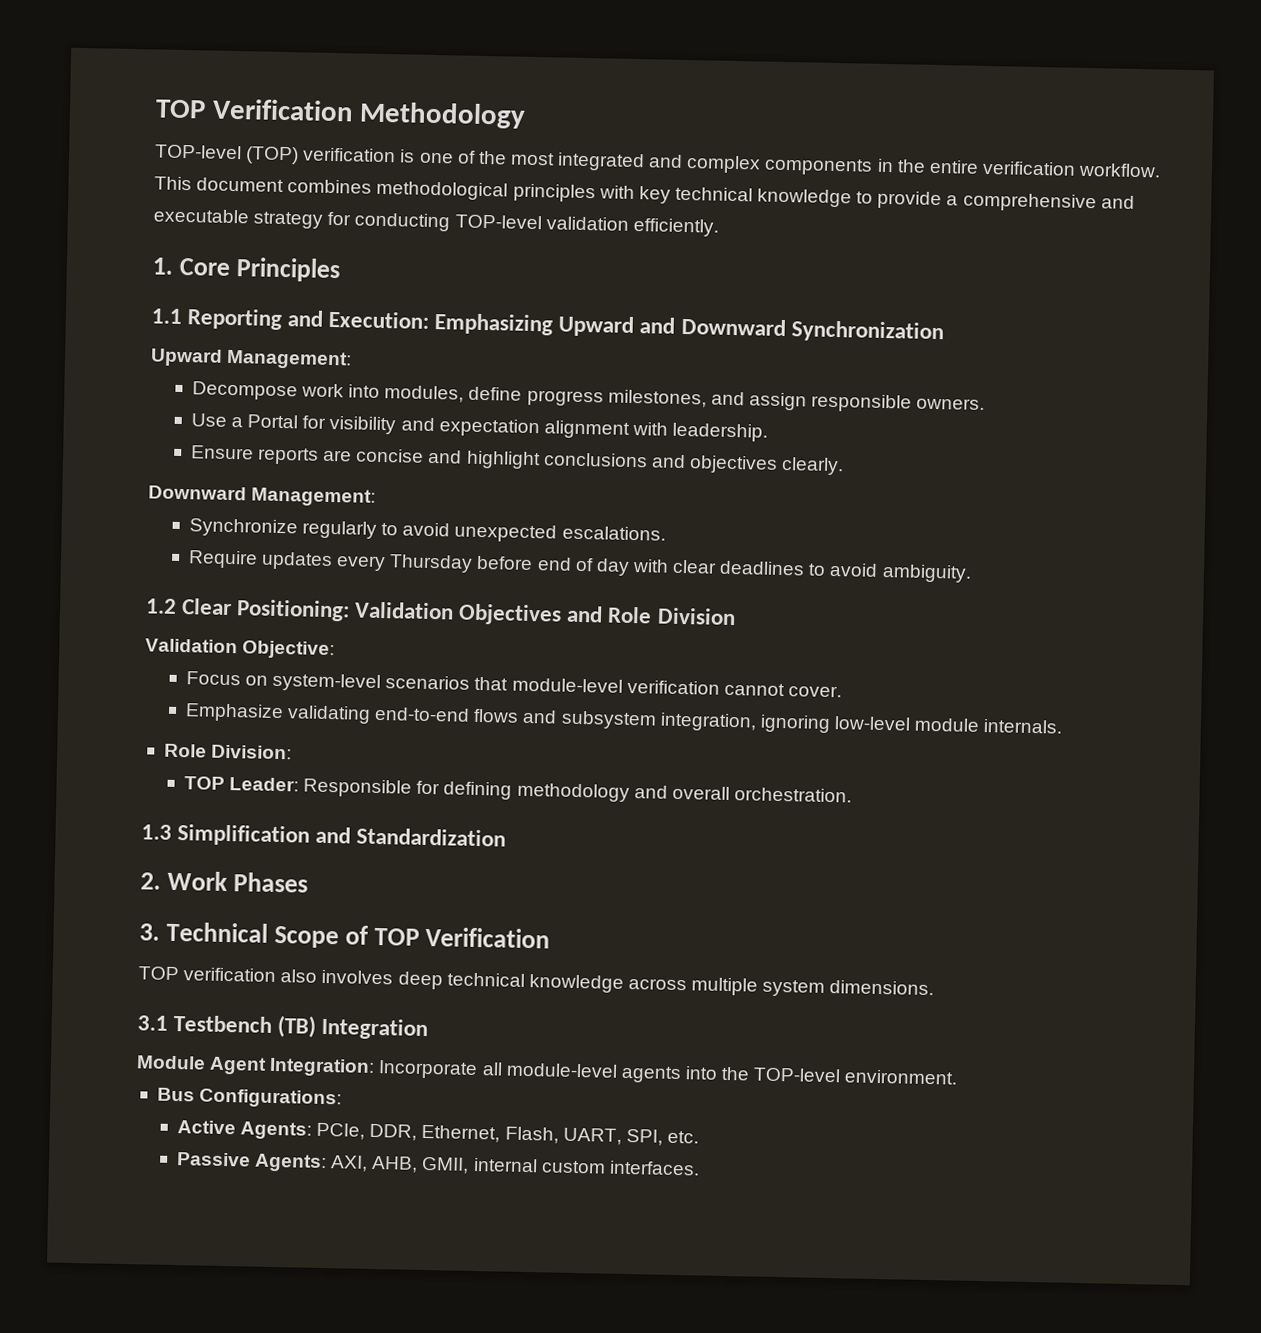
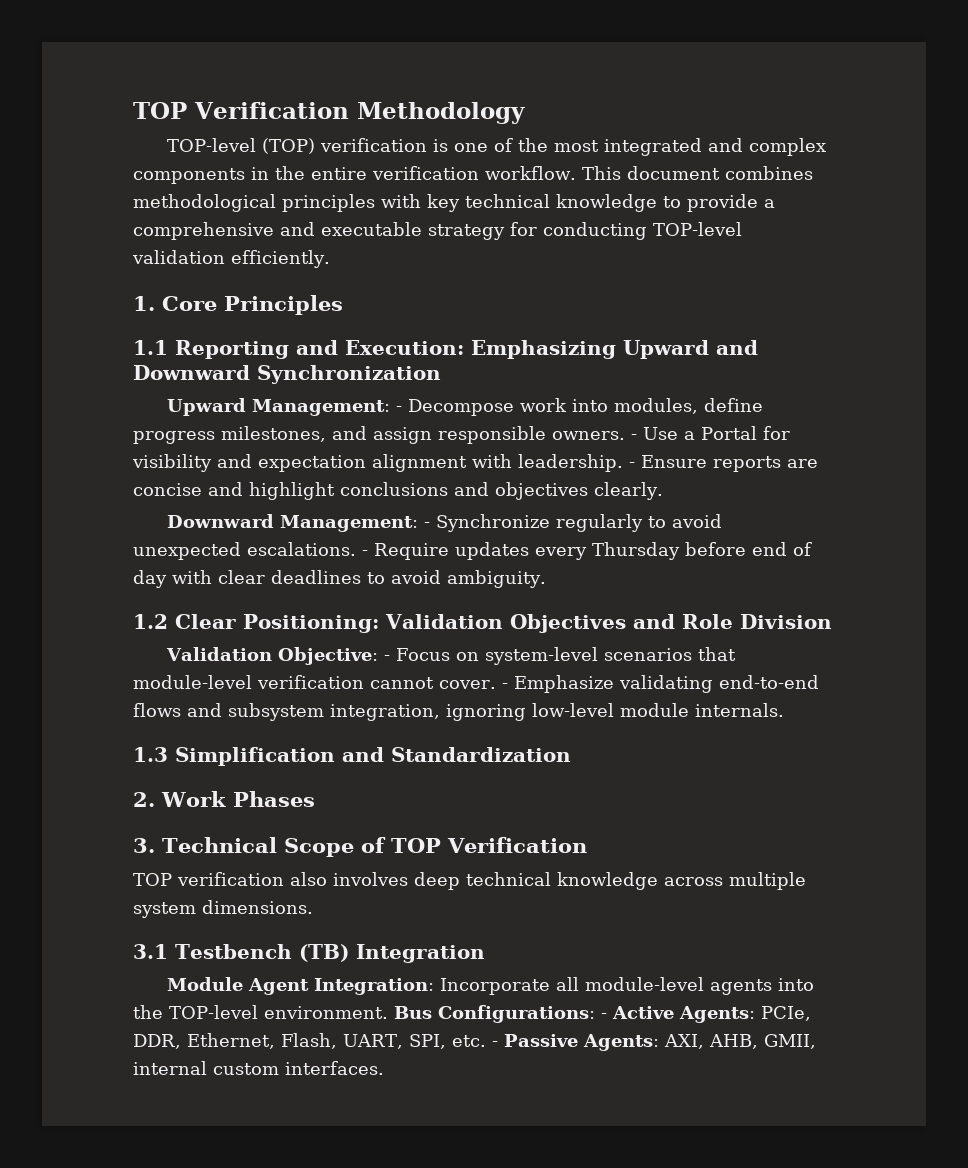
(353, 359) // -> [395,406,402,412] -
(986, 404) // -> [631,434,637,440] -
(769, 432) // -> [629,462,635,468] -
(377, 497) // -> [423,522,430,528] -
(666, 533) // -> [362,550,368,556] -
(336, 650) // -> [383,655,390,661] -
(842, 691) // -> [501,683,508,689] -
[163,743,293,760] [183,776,852,803] // Role Division: // TOP Leader: Responsible for defining methodology and overall orchestration. -> (784, 710) none
(959, 1077) // -> (388, 1012) none
(343, 1098) // -> [600,1013,607,1019] -
(699, 1137) // -> [491,1041,498,1047] -

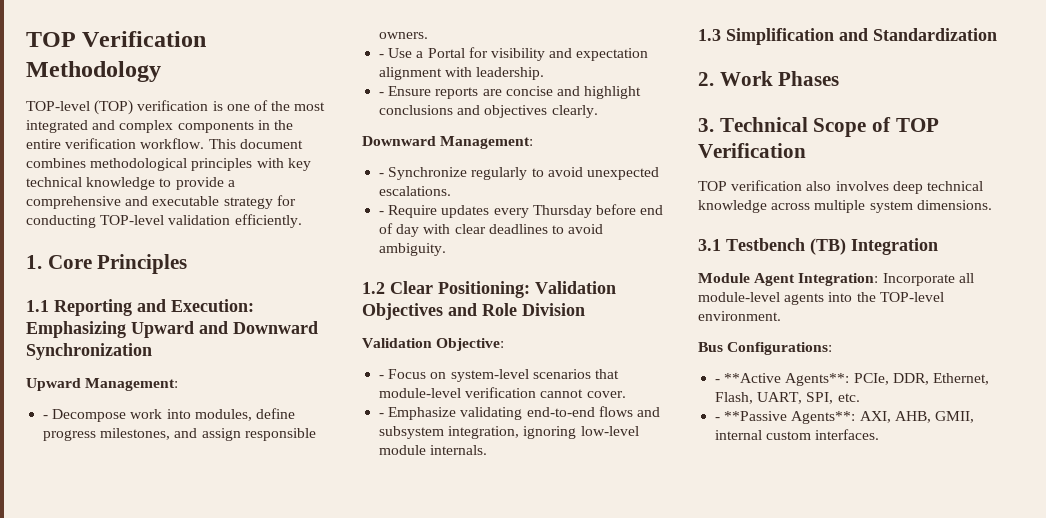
(390, 407) none -> (179, 384) //
(625, 435) none -> (429, 35) //
(623, 463) none -> (545, 73) //
(418, 523) none -> (534, 142) //
(356, 549) none -> (452, 191) //
(378, 656) none -> (505, 344) //
(496, 684) none -> (626, 394) //
(388, 1012) none -> (781, 316) //
[600,1006,755,1023] - Active Agents: -> [715,373,850,386] // - **Active Agents**:
[491,1034,659,1051] - Passive Agents: -> [715,411,856,424] // - **Passive Agents**:

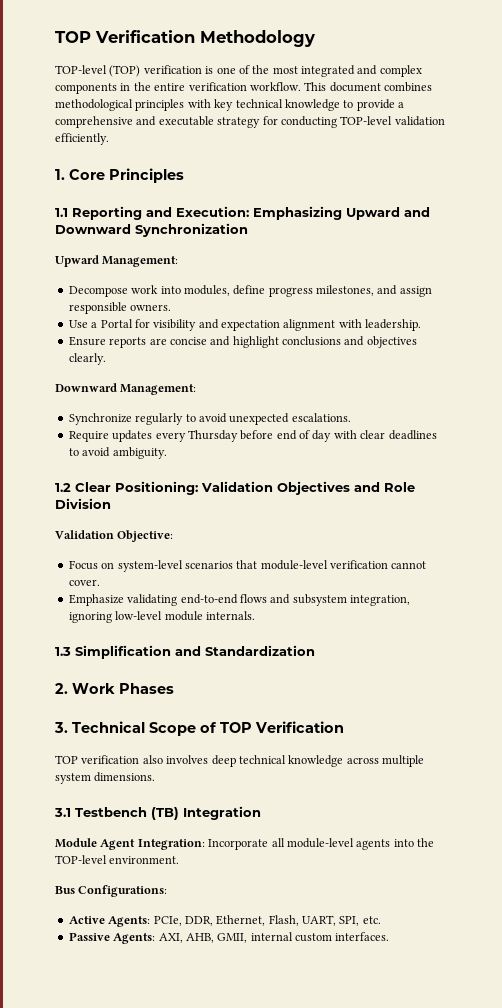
[43,415,49,419] - -> (179, 261) none
[379,54,385,58] - -> (172, 307) none
[379,92,385,96] - -> (422, 325) none
[379,173,385,177] - -> (197, 389) none
[379,211,385,215] - -> (351, 417) none
[379,375,385,379] - -> (174, 536) none
[379,413,385,417] - -> (100, 582) none
[715,373,850,386] - **Active Agents**: -> [68,916,151,927] Active Agents:
[715,411,856,424] - **Passive Agents**: -> [68,932,156,944] Passive Agents:

